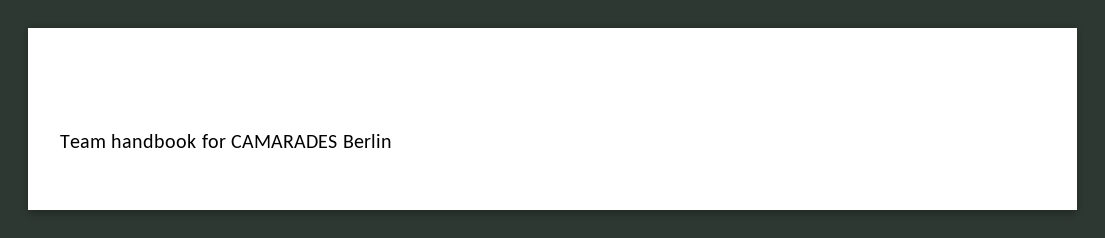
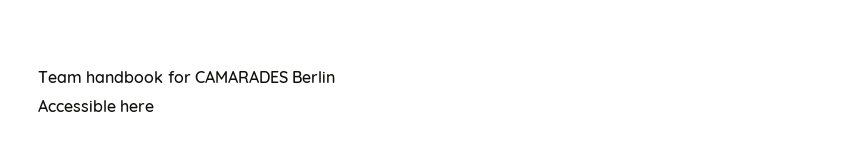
(392, 141) none -> [38,99,155,112] // Accessible here

